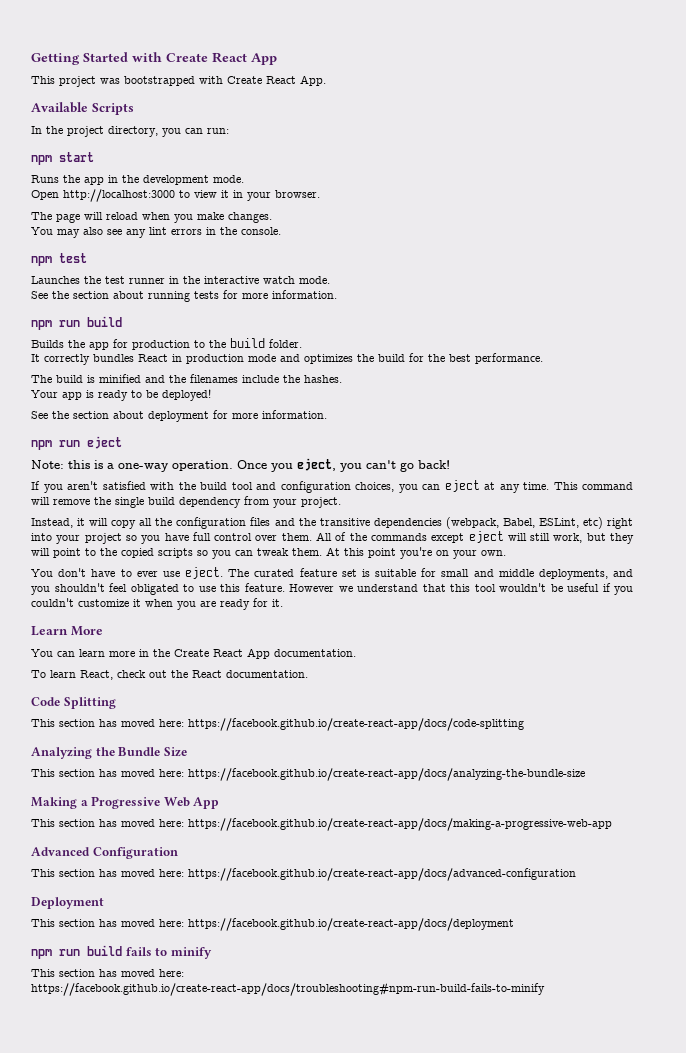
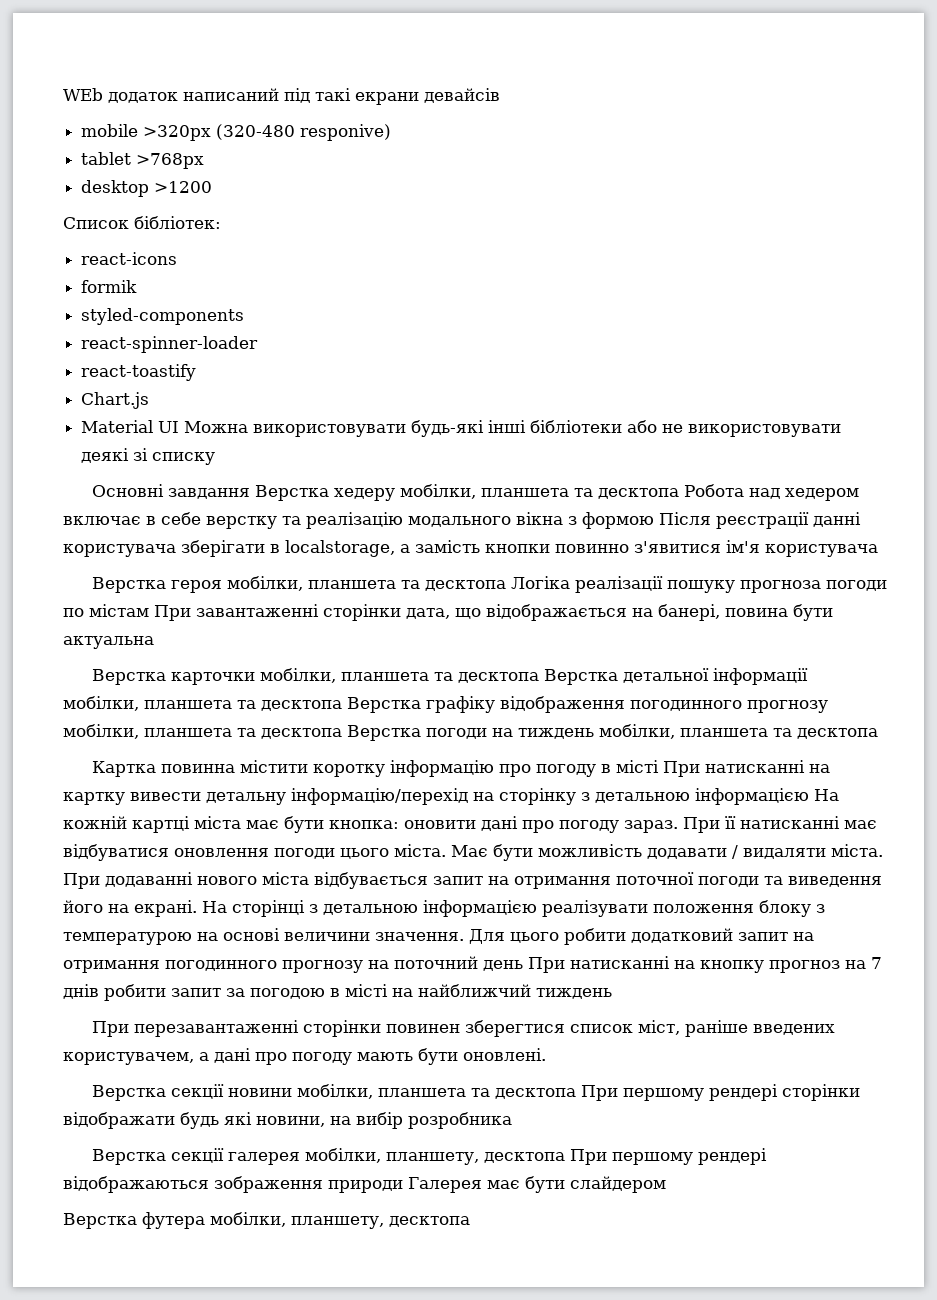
[31,52,277,65] [31,75,326,87] [31,102,134,115] [31,126,229,137] [31,152,94,165] [31,175,244,185] [31,189,320,202] [31,212,272,223] [31,227,281,238] [31,253,87,266] [31,276,330,284] [31,290,337,302] [31,316,122,330] [31,338,302,350] [31,353,543,365] [31,374,342,383] [31,389,211,401] [31,410,327,422] [31,436,122,450] [31,458,450,472] [31,480,633,493] [31,496,341,508] [31,517,633,529] [31,531,634,544] [31,547,506,559] [31,567,634,580] [31,583,633,595] [31,598,283,610] [31,626,103,636] [31,648,356,659] [31,670,308,680] [31,697,116,709] [31,718,524,731] [31,747,187,759] [31,768,585,781] [31,796,220,809] [31,818,612,831] [31,847,178,859] [31,868,576,881] [31,897,104,909] [31,918,514,931] [31,945,212,959] [31,969,184,977] [31,982,545,996] Getting Started with Create React App // This project was bootstrapped with Create React App. // Available Scripts // In the project directory, you can run: // npm start // Runs the app in the development mode. // Open http://localhost:3000 to view it in your browser. // The page will reload when you make changes. // You may also see any lint errors in the console. // npm test // Launches the test runner in the interactive watch mode. // See the section about running tests for more information. // npm run build // Builds the app for production to the build folder. // It correctly bundles React in production mode and optimizes the build for the best performance. // The build is minified and the filenames include the hashes. // Your app is ready to be deployed! // See the section about deployment for more information. // npm run eject // Note: this is a one-way operation. Once you eject, you can't go back! // If you aren't satisfied with the build tool and configuration choices, you can eject at any time. This command will remove the single build dependency from your project. // Instead, it will copy all the configuration files and the transitive dependencies (webpack, Babel, ESLint, etc) right into your project so you have full control over them. All of the commands except eject will still work, but they will point to the copied scripts so you can tweak them. At this point you're on your own. // You don't have to ever use eject. The curated feature set is suitable for small and middle deployments, and you shouldn't feel obligated to use this feature. However we understand that this tool wouldn't be useful if you couldn't customize it when you are ready for it. // Learn More // You can learn more in the Create React App documentation. // To learn React, check out the React documentation. // Code Splitting // This section has moved here: https://facebook.github.io/create-react-app/docs/code-splitting // Analyzing the Bundle Size // This section has moved here: https://facebook.github.io/create-react-app/docs/analyzing-the-bundle-size // Making a Progressive Web App // This section has moved here: https://facebook.github.io/create-react-app/docs/making-a-progressive-web-app // Advanced Configuration // This section has moved here: https://facebook.github.io/create-react-app/docs/advanced-configuration // Deployment // This section has moved here: https://facebook.github.io/create-react-app/docs/deployment // npm run build fails to minify // This section has moved here: https://facebook.github.io/create-react-app/docs/troubleshooting#npm-run-build-fails-to-minify -> [63,88,500,105] [81,124,392,141] [81,152,205,169] [81,180,213,197] [63,216,221,229] [81,252,178,265] [81,280,138,293] [81,308,245,325] [81,336,259,353] [81,364,197,381] [81,392,150,409] [81,420,842,437] [81,448,216,465] [91,484,859,501] [63,512,861,529] [63,540,878,557] [91,576,887,593] [63,604,833,621] [63,636,154,649] [91,668,808,685] [63,696,828,713] [63,724,878,741] [91,760,830,777] [63,788,839,805] [63,816,877,833] [63,844,883,861] [63,872,882,889] [63,900,825,917] [63,928,814,945] [63,956,882,973] [63,984,612,1001] [91,1020,835,1037] [63,1048,546,1065] [91,1084,860,1101] [63,1112,512,1129] [91,1148,767,1165] [63,1176,666,1193] [63,1212,470,1229] WEb додаток написаний під такі екрани девайсів // mobile >320px (320-480 responive) // tablet >768px // desktop >1200 // Список бібліотек: // react-icons // formik // styled-components // react-spinner-loader // react-toastify // Chart.js // Material UI Можна використовувати будь-які інші бібліотеки або не використовувати деякі зі списку // Основні завдання Верстка хедеру мобілки, планшета та десктопа Робота над хедером включає в себе верстку та реалізацію модального вікна з формою Після реєстрації данні користувача зберігати в localstorage, а замість кнопки повинно з'явитися ім'я користувача // Верстка героя мобілки, планшета та десктопа Логіка реалізації пошуку прогноза погоди по містам При завантаженні сторінки дата, що відображається на банері, повина бути актуальна // Верстка карточки мобілки, планшета та десктопа Верстка детальної інформації мобілки, планшета та десктопа Верстка графіку відображення погодинного прогнозу мобілки, планшета та десктопа Верстка погоди на тиждень мобілки, планшета та десктопа // Картка повинна містити коротку інформацію про погоду в місті При натисканні на картку вивести детальну інформацію/перехід на сторінку з детальною інформацією На кожній картці міста має бути кнопка: оновити дані про погоду зараз. При її натисканні має відбуватися оновлення погоди цього міста. Має бути можливість додавати / видаляти міста. При додаванні нового міста відбувається запит на отримання поточної погоди та виведення його на екрані. На сторінці з детальною інформацією реалізувати положення блоку з температурою на основі величини значення. Для цього робити додатковий запит на отримання погодинного прогнозу на поточний день При натисканні на кнопку прогноз на 7 днів робити запит за погодою в місті на найближчий тиждень // При перезавантаженні сторінки повинен зберегтися список міст, раніше введених користувачем, а дані про погоду мають бути оновлені. // Верстка секції новини мобілки, планшета та десктопа При першому рендері сторінки відображати будь які новини, на вибір розробника // Верстка секції галерея мобілки, планшету, десктопа При першому рендері відображаються зображення природи Галерея має бути слайдером // Верстка футера мобілки, планшету, десктопа

